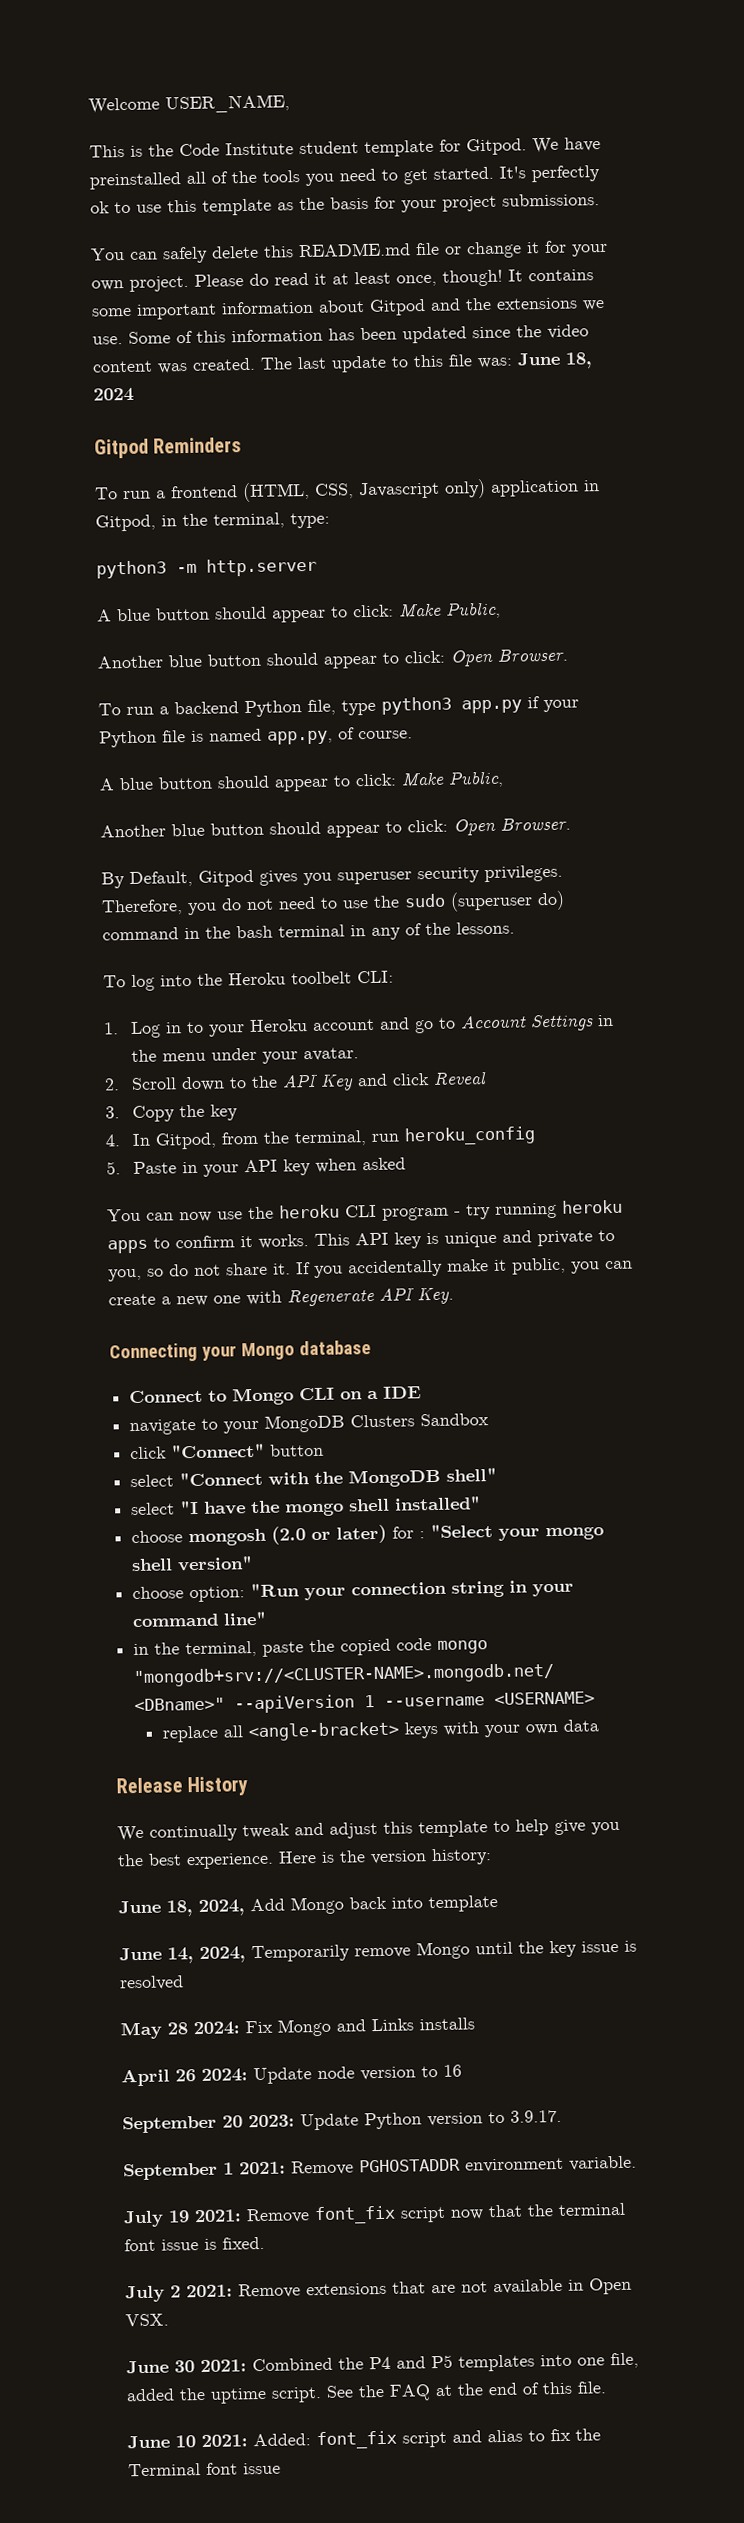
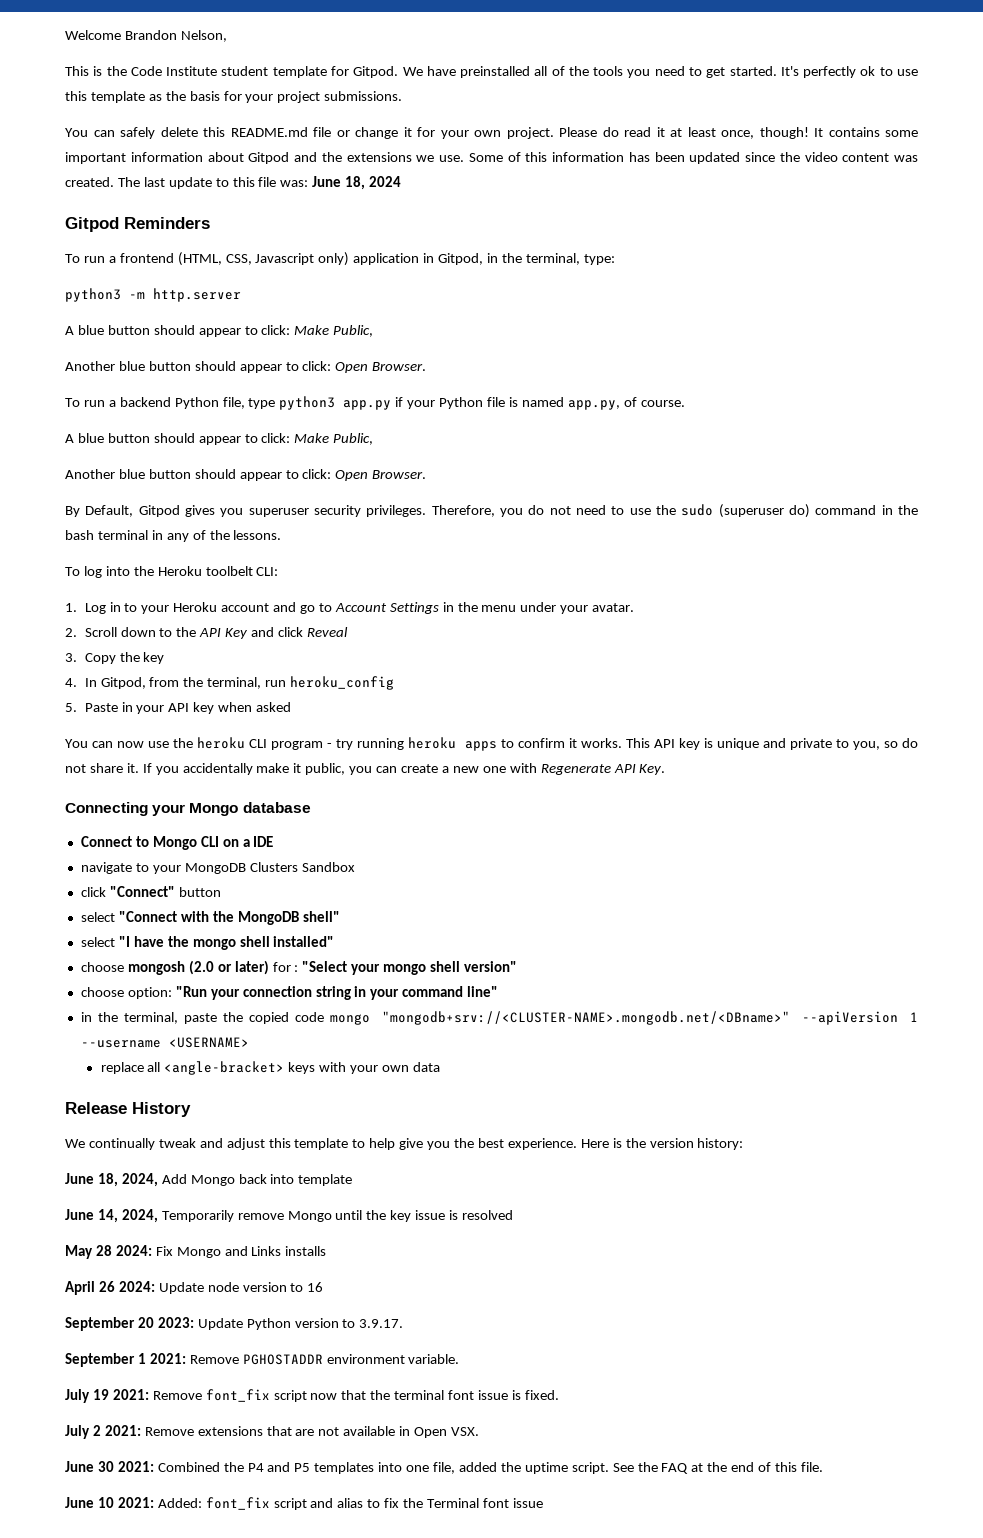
[165,94,290,114] USER_NAME, -> [124,30,227,42] Brandon Nelson,

